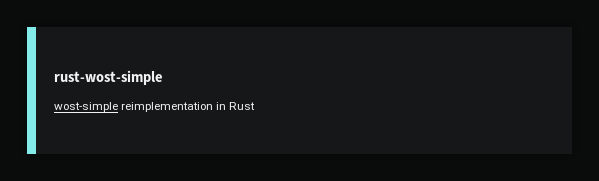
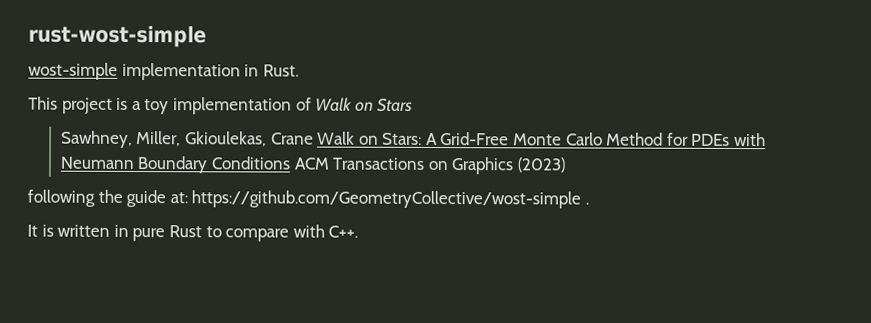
[121,102,256,112] reimplementation in Rust -> [121,62,299,81] [28,96,414,115] [60,130,767,148] [59,156,566,175] [27,189,589,209] [27,224,359,242] implementation in Rust. // This project is a toy implementation of Walk on Stars // Sawhney, Miller, Gkioulekas, Crane Walk on Stars: A Grid-Free Monte Carlo Method for PDEs with Neumann Boundary Conditions ACM Transactions on Graphics (2023) // following the guide at: https://github.com/GeometryCollective/wost-simple . // It is written in pure Rust to compare with C++.

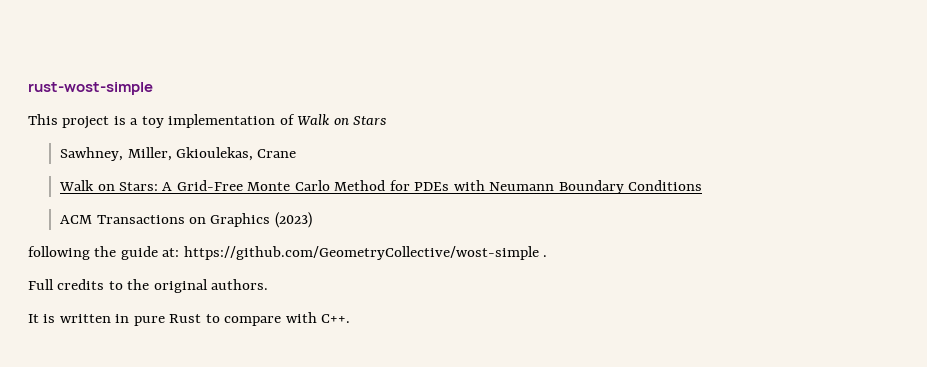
[28,62,299,81] // wost-simple implementation in Rust. -> (153, 88) none
(314, 138) none -> (297, 153) //
(291, 163) none -> (702, 185) //
(589, 203) none -> [28,279,269,293] // Full credits to the original authors.

